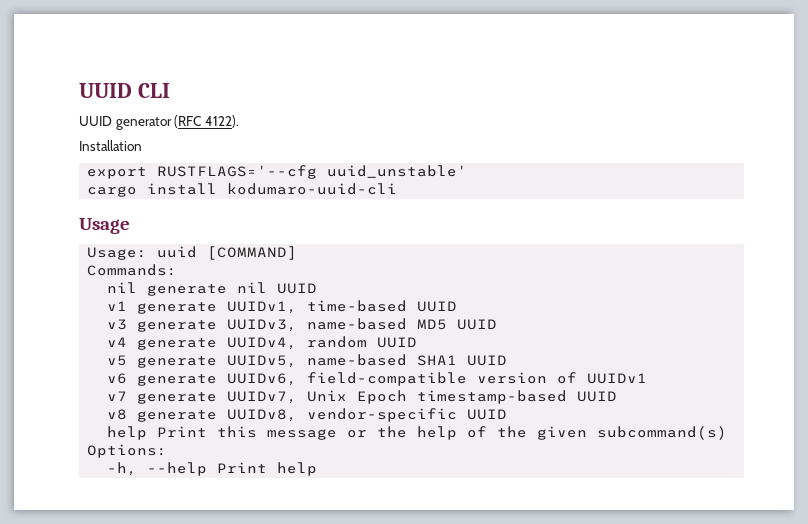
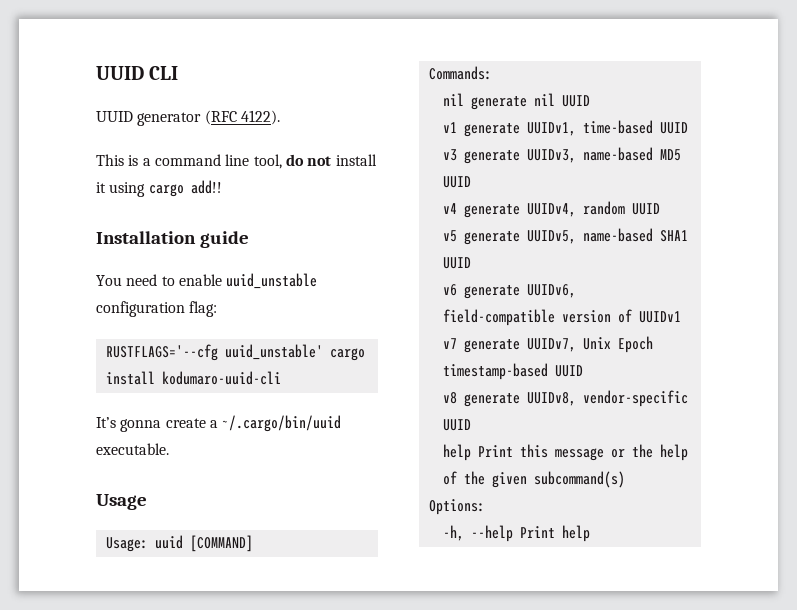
[79,140,142,151] [87,167,148,179] Installation // export -> [96,154,377,169] [96,180,222,197] [96,231,249,248] [96,273,318,289] [96,301,218,317] This is a command line tool, do not install it using cargo add!! // Installation guide // You need to enable uuid_unstable configuration flag: //
(468, 171) // -> (323, 352) none
(398, 189) none -> [96,415,342,432] [96,443,169,455] // It’s gonna create a ~/.cargo/bin/uuid executable.

